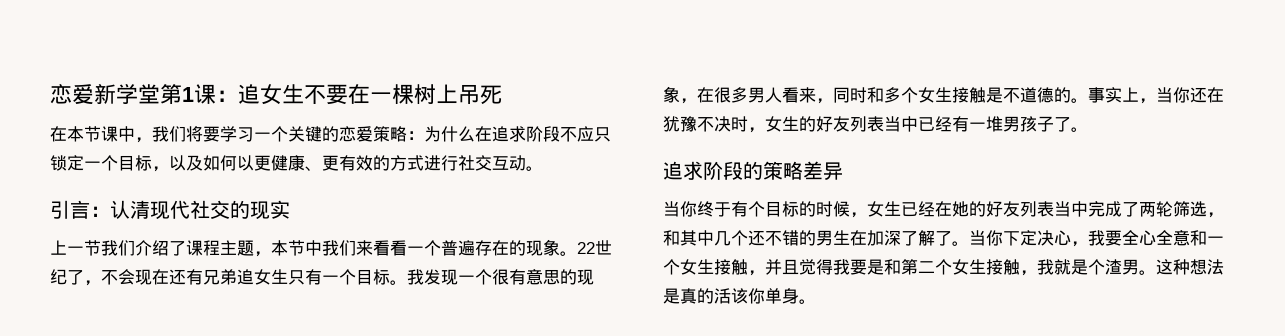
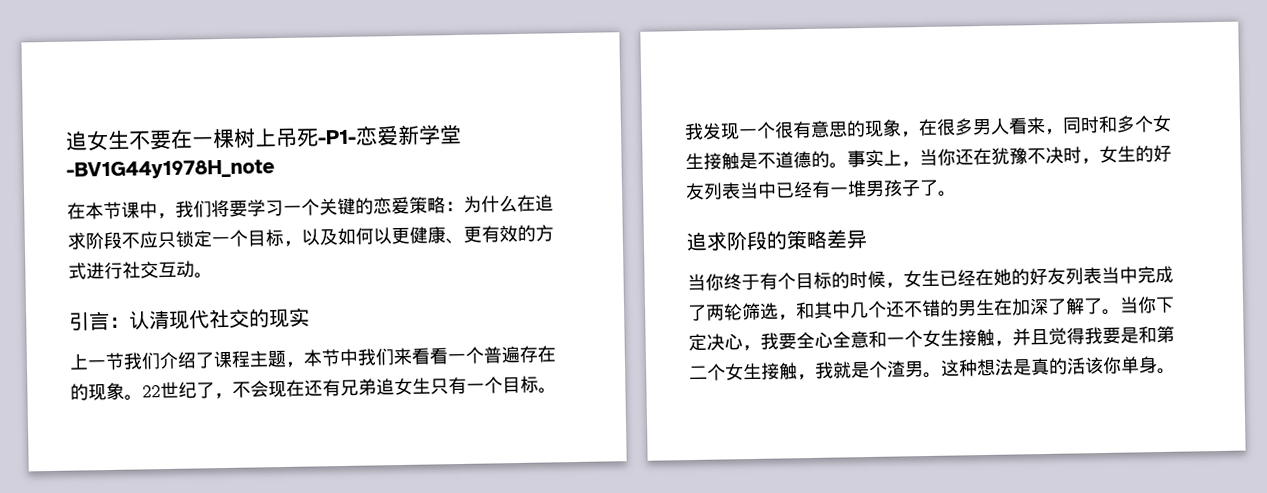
[50,84,238,104] 恋爱新学堂第1课： -> (65, 140) none
(502, 95) none -> [317,124,462,146] [66,159,275,180] -P1-恋爱新学堂-BV1G44y1978H_note

